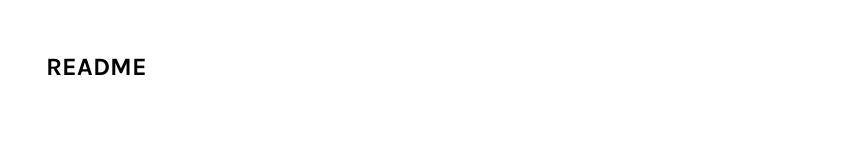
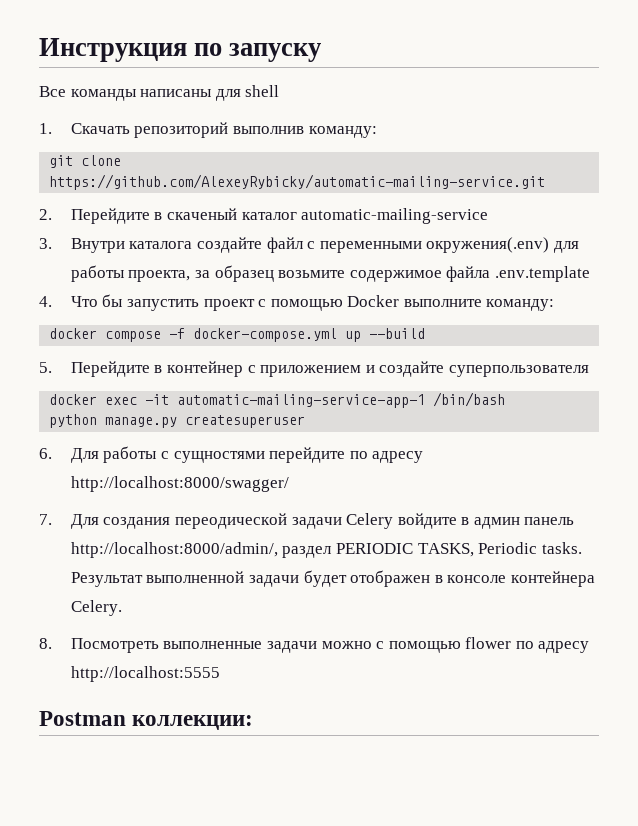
[46,58,147,75] README -> [39,38,322,62] [39,85,280,101] [39,122,377,138] [49,155,122,168] [49,174,546,190] [39,208,489,224] [39,237,579,253] [70,265,590,282] [39,294,555,311] [49,328,426,342] [39,361,589,377] [49,392,506,408] [49,414,306,428] [39,446,424,463] [70,476,289,492] [39,513,575,529] [70,542,582,558] [70,570,595,587] [70,600,122,616] [39,637,590,653] [70,666,220,682] [39,711,254,730] Инструкция по запуску // Все команды написаны для shell // 1. Скачать репозиторий выполнив команду: // git clone https://github.com/AlexeyRybicky/automatic-mailing-service.git // 2. Перейдите в скаченый каталог automatic-mailing-service // 3. Внутри каталога создайте файл с переменными окружения(.env) для работы проекта, за образец возьмите содержимое файла .env.template // 4. Что бы запустить проект с помощью Docker выполните команду: // docker compose -f docker-compose.yml up --build // 5. Перейдите в контейнер с приложением и создайте суперпользователя // docker exec -it automatic-mailing-service-app-1 /bin/bash // python manage.py createsuperuser // 6. Для работы с сущностями перейдите по адресу http://localhost:8000/swagger/ // 7. Для создания переодической задачи Celery войдите в админ панель http://localhost:8000/admin/, раздел PERIODIC TASKS, Periodic tasks. Результат выполненной задачи будет отображен в консоле контейнера Celery. // 8. Посмотреть выполненные задачи можно с помощью flower по адресу http://localhost:5555 // Postman коллекции:

